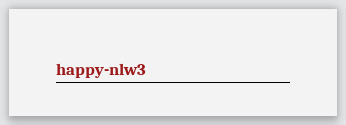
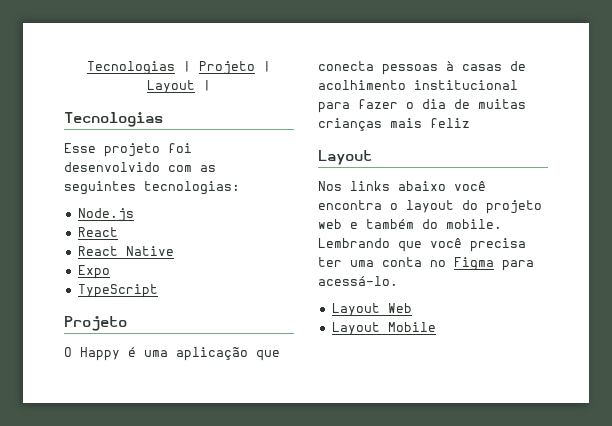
[56,63,146,78] happy-nlw3 -> [87,61,271,75] [147,80,211,93] [64,112,163,127] [64,143,192,157] [64,162,216,172] [64,181,240,195] [77,208,134,222] [77,227,118,237] [77,246,174,256] [77,265,110,279] [77,284,158,298] [64,316,127,331] [64,347,280,361] [318,61,526,75] [318,80,518,90] [318,99,526,113] [318,118,470,131] [318,150,372,165] [318,181,486,191] [318,200,542,214] [318,219,502,229] [318,238,526,252] [318,257,534,271] [318,276,398,286] [331,303,412,316] [331,322,436,335] Tecnologias | Projeto | Layout | // Tecnologias // Esse projeto foi desenvolvido com as seguintes tecnologias: // Node.js // React // React Native // Expo // TypeScript // Projeto // O Happy é uma aplicação que conecta pessoas à casas de acolhimento institucional para fazer o dia de muitas crianças mais feliz // Layout // Nos links abaixo você encontra o layout do projeto web e também do mobile. Lembrando que você precisa ter uma conta no Figma para acessá-lo. // Layout Web // Layout Mobile

